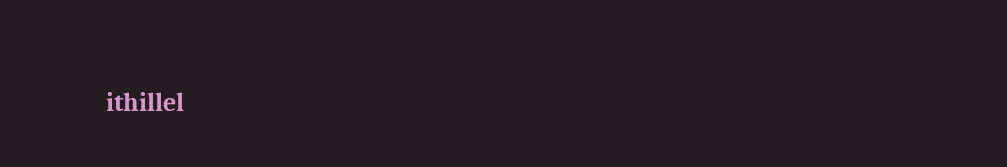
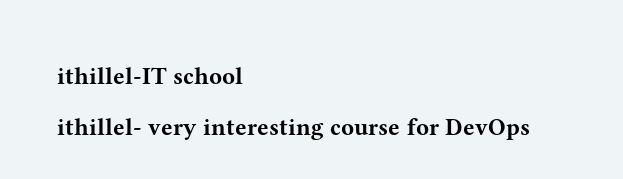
[106,92,184,111] ithillel -> [57,67,244,84] [57,118,531,140] ithillel-IT school // ithillel- very interesting course for DevOps

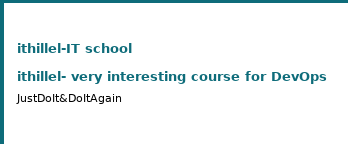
(531, 129) none -> [16,94,122,104] // JustDoIt&DoItAgain

